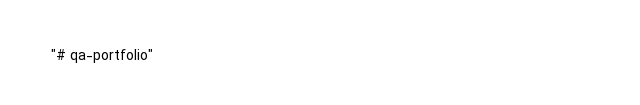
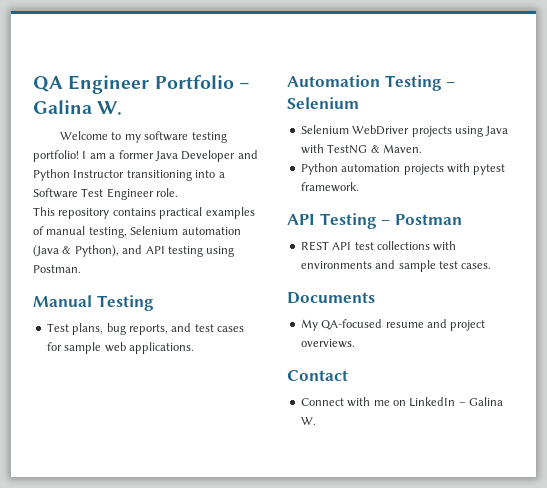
[51,49,153,63] "# qa-portfolio" -> [33,75,250,94] [33,100,123,115] [60,131,227,143] [33,150,258,162] [33,169,225,181] [33,188,179,200] [33,207,255,219] [33,226,241,238] [33,245,235,257] [33,265,81,273] [33,295,154,311] [46,323,244,335] [46,342,194,354] [287,75,456,91] [287,97,359,109] [300,125,509,137] [300,144,422,154] [300,163,506,175] [300,182,359,192] [287,213,462,229] [300,241,457,251] [300,260,492,272] [287,292,375,304] [300,319,486,331] [300,339,355,348] [287,370,348,381] [300,397,503,407] [300,417,316,425] QA Engineer Portfolio – Galina W. // Welcome to my software testing portfolio! I am a former Java Developer and Python Instructor transitioning into a Software Test Engineer role. // This repository contains practical examples of manual testing, Selenium automation (Java & Python), and API testing using Postman. // Manual Testing // Test plans, bug reports, and test cases for sample web applications. // Automation Testing – Selenium // Selenium WebDriver projects using Java with TestNG & Maven. // Python automation projects with pytest framework. // API Testing – Postman // REST API test collections with environments and sample test cases. // Documents // My QA-focused resume and project overviews. // Contact // Connect with me on LinkedIn – Galina W.

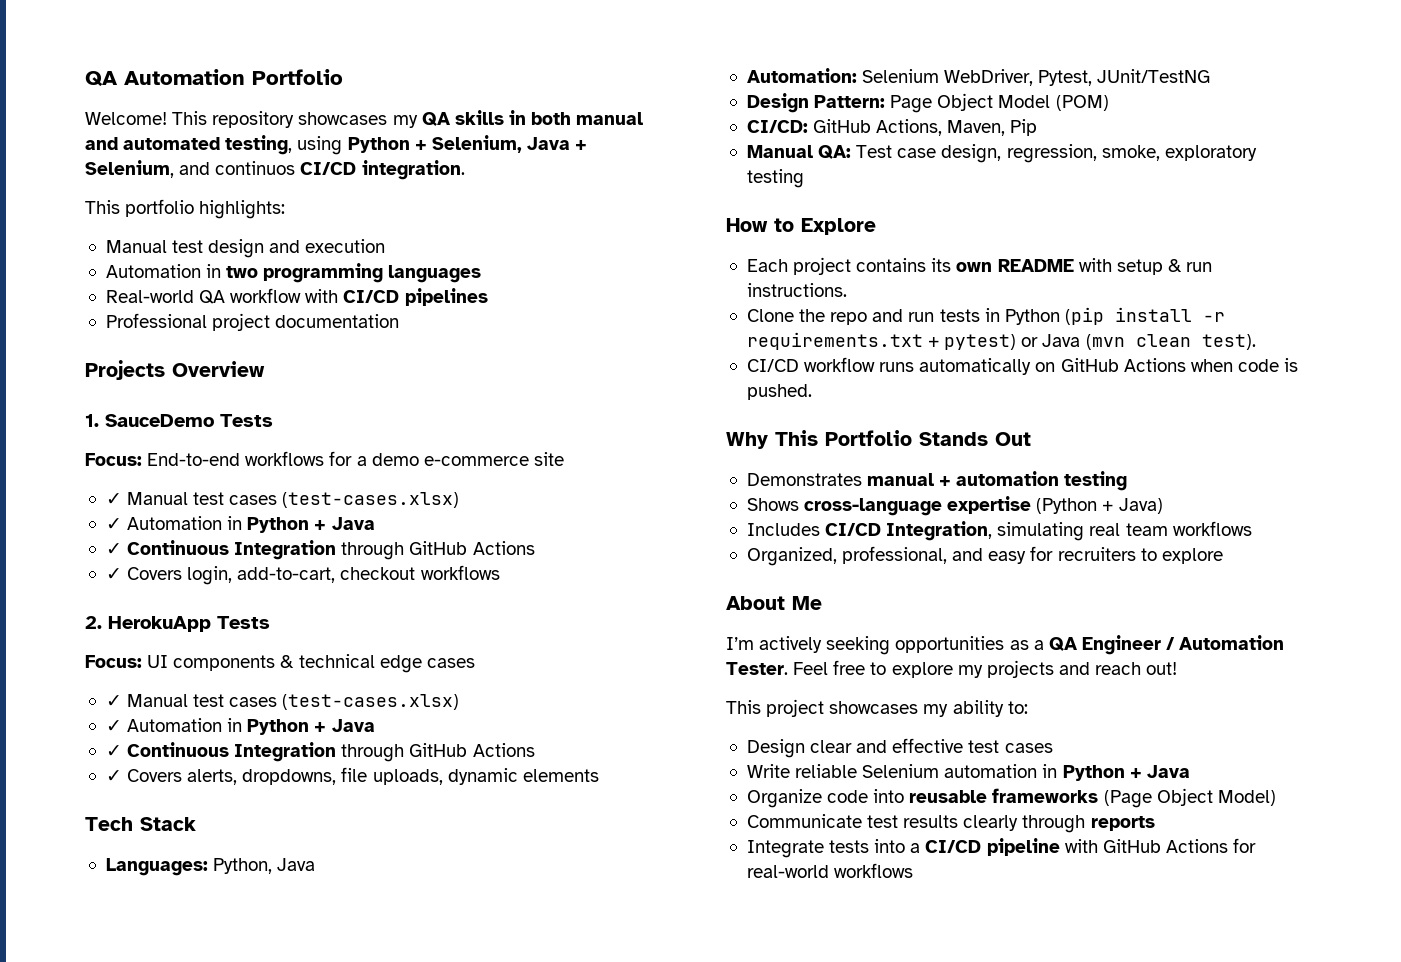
[33,75,250,94] [33,100,123,115] [60,131,227,143] [33,150,258,162] [33,169,225,181] [33,188,179,200] [33,207,255,219] [33,226,241,238] [33,245,235,257] [33,265,81,273] [33,295,154,311] [46,323,244,335] [46,342,194,354] [287,75,456,91] [287,97,359,109] [300,125,509,137] [300,144,422,154] [300,163,506,175] [300,182,359,192] [287,213,462,229] [300,241,457,251] [300,260,492,272] [287,292,375,304] [300,319,486,331] [300,339,355,348] [287,370,348,381] [300,397,503,407] [300,417,316,425] QA Engineer Portfolio – Galina W. // Welcome to my software testing portfolio! I am a former Java Developer and Python Instructor transitioning into a Software Test Engineer role. // This repository contains practical examples of manual testing, Selenium automation (Java & Python), and API testing using Postman. // Manual Testing // Test plans, bug reports, and test cases for sample web applications. // Automation Testing – Selenium // Selenium WebDriver projects using Java with TestNG & Maven. // Python automation projects with pytest framework. // API Testing – Postman // REST API test collections with environments and sample test cases. // Documents // My QA-focused resume and project overviews. // Contact // Connect with me on LinkedIn – Galina W. -> [85,69,343,87] [85,110,644,128] [85,135,588,155] [85,160,465,180] [85,199,286,219] [105,239,386,258] [105,263,482,283] [105,288,488,306] [105,313,400,331] [85,360,265,380] [85,414,273,427] [85,451,564,466] [105,492,460,508] [105,516,375,533] [105,540,535,560] [105,565,500,585] [85,616,270,632] [85,654,475,673] [105,694,460,710] [105,718,375,735] [105,742,535,762] [105,767,599,785] [85,817,196,831] [105,858,316,876] [746,68,1211,86] [746,93,1109,113] [746,119,1038,136] [746,144,1257,163] [746,169,804,188] [726,218,876,235] [746,257,1213,275] [746,283,847,297] [746,307,1225,325] [746,332,1256,350] [746,357,1299,375] [746,384,812,400] [726,430,1031,449] [746,471,1128,491] [746,496,1163,516] [746,521,1252,541] [746,546,1223,566] [726,596,822,610] [726,635,1285,655] [726,660,1178,678] [726,699,1028,717] [746,738,1053,758] [746,764,1190,781] [746,788,1276,808] [746,814,1155,833] [746,838,1257,858] [746,863,914,878] QA Automation Portfolio // Welcome! This repository showcases my QA skills in both manual and automated testing, using Python + Selenium, Java + Selenium, and continuos CI/CD integration. // This portfolio highlights: // Manual test design and execution // Automation in two programming languages // Real-world QA workflow with CI/CD pipelines // Professional project documentation // Projects Overview // 1. SauceDemo Tests // Focus: End-to-end workflows for a demo e-commerce site // ✓ Manual test cases (test-cases.xlsx) // ✓ Automation in Python + Java // ✓ Continuous Integration through GitHub Actions // ✓ Covers login, add-to-cart, checkout workflows // 2. HerokuApp Tests // Focus: UI components & technical edge cases // ✓ Manual test cases (test-cases.xlsx) // ✓ Automation in Python + Java // ✓ Continuous Integration through GitHub Actions // ✓ Covers alerts, dropdowns, file uploads, dynamic elements // Tech Stack // Languages: Python, Java // Automation: Selenium WebDriver, Pytest, JUnit/TestNG // Design Pattern: Page Object Model (POM) // CI/CD: GitHub Actions, Maven, Pip // Manual QA: Test case design, regression, smoke, exploratory testing // How to Explore // Each project contains its own README with setup & run instructions. // Clone the repo and run tests in Python (pip install -r requirements.txt + pytest) or Java (mvn clean test). // CI/CD workflow runs automatically on GitHub Actions when code is pushed. // Why This Portfolio Stands Out // Demonstrates manual + automation testing // Shows cross-language expertise (Python + Java) // Includes CI/CD Integration, simulating real team workflows // Organized, professional, and easy for recruiters to explore // About Me // I’m actively seeking opportunities as a QA Engineer / Automation Tester. Feel free to explore my projects and reach out! // This project showcases my ability to: // Design clear and effective test cases // Write reliable Selenium automation in Python + Java // Organize code into reusable frameworks (Page Object Model) // Communicate test results clearly through reports // Integrate tests into a CI/CD pipeline with GitHub Actions for real-world workflows

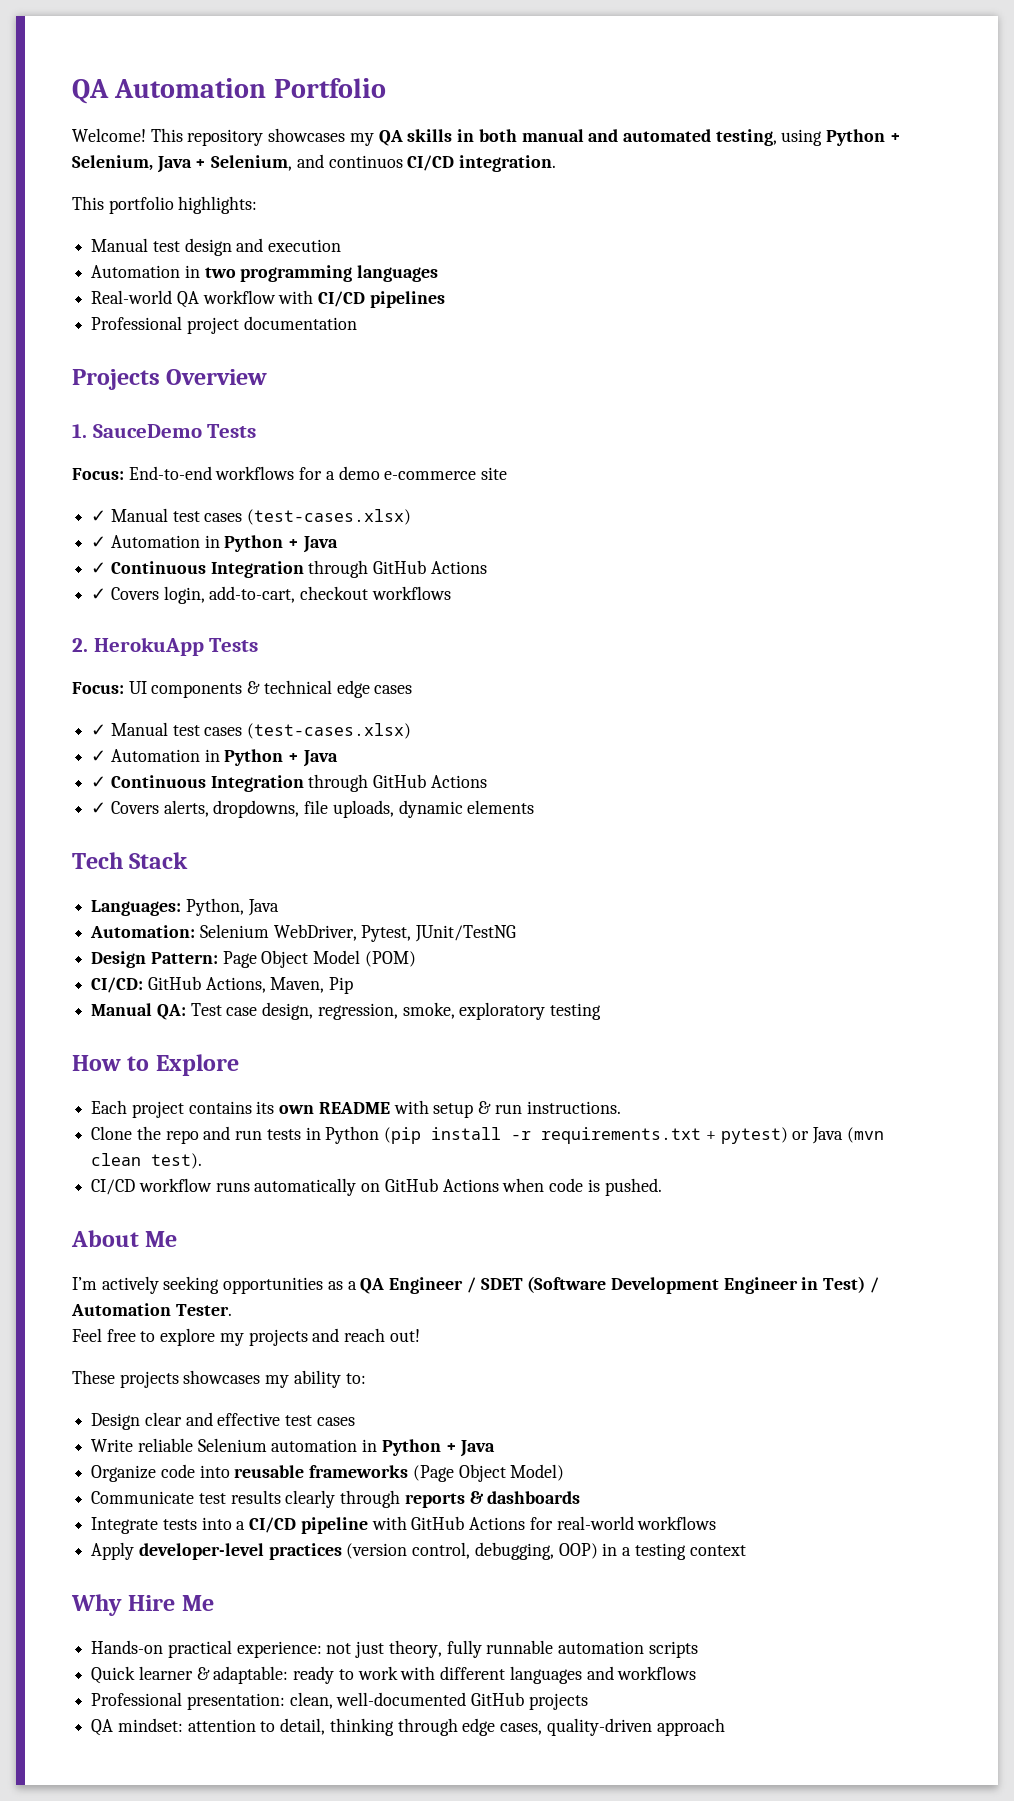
[726,430,1031,449] [746,471,1128,491] [746,496,1163,516] [746,521,1252,541] [746,546,1223,566] // Why This Portfolio Stands Out // Demonstrates manual + automation testing // Shows cross-language expertise (Python + Java) // Includes CI/CD Integration, simulating real team workflows // Organized, professional, and easy for recruiters to explore -> (662, 1187) none
(1176, 643) none -> [480,1276,879,1294] SDET (Software Development Engineer in Test) /
(788, 668) none -> (232, 1310) //
[726,699,825,717] This project -> [72,1370,179,1388] These projects
(1155, 823) none -> [469,1491,581,1504] & dashboards
(914, 870) none -> [91,1542,746,1560] [71,1594,214,1616] [91,1640,698,1658] [91,1666,697,1684] [91,1692,588,1710] [91,1718,725,1736] // Apply developer-level practices (version control, debugging, OOP) in a testing context // Why Hire Me // Hands-on practical experience: not just theory, fully runnable automation scripts // Quick learner & adaptable: ready to work with different languages and workflows // Professional presentation: clean, well-documented GitHub projects // QA mindset: attention to detail, thinking through edge cases, quality-driven approach

